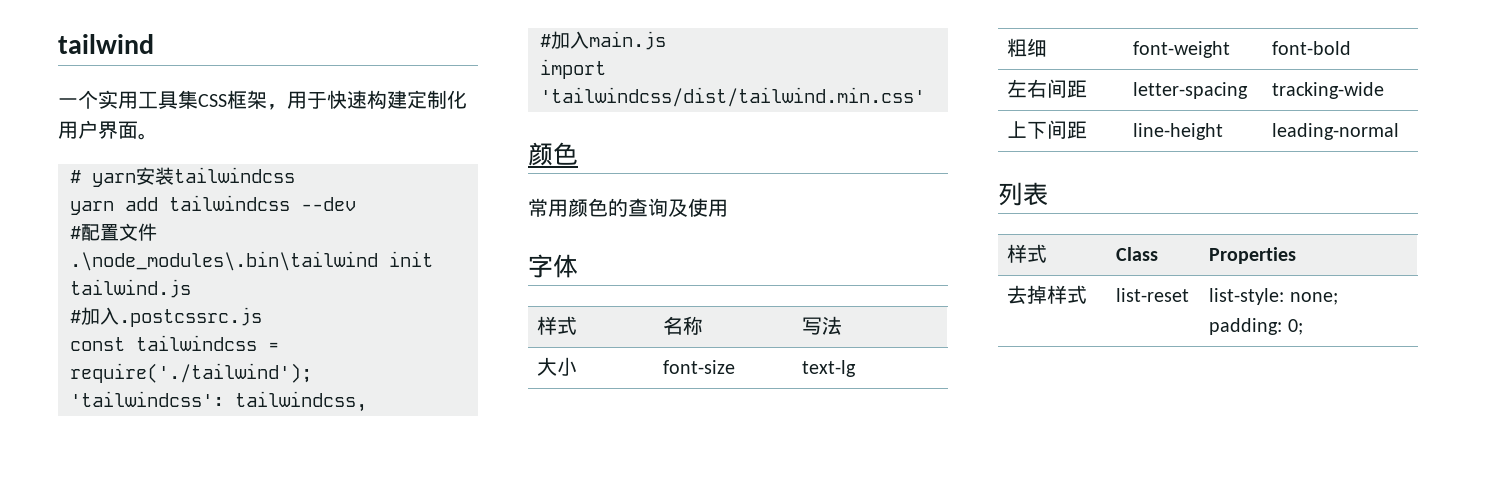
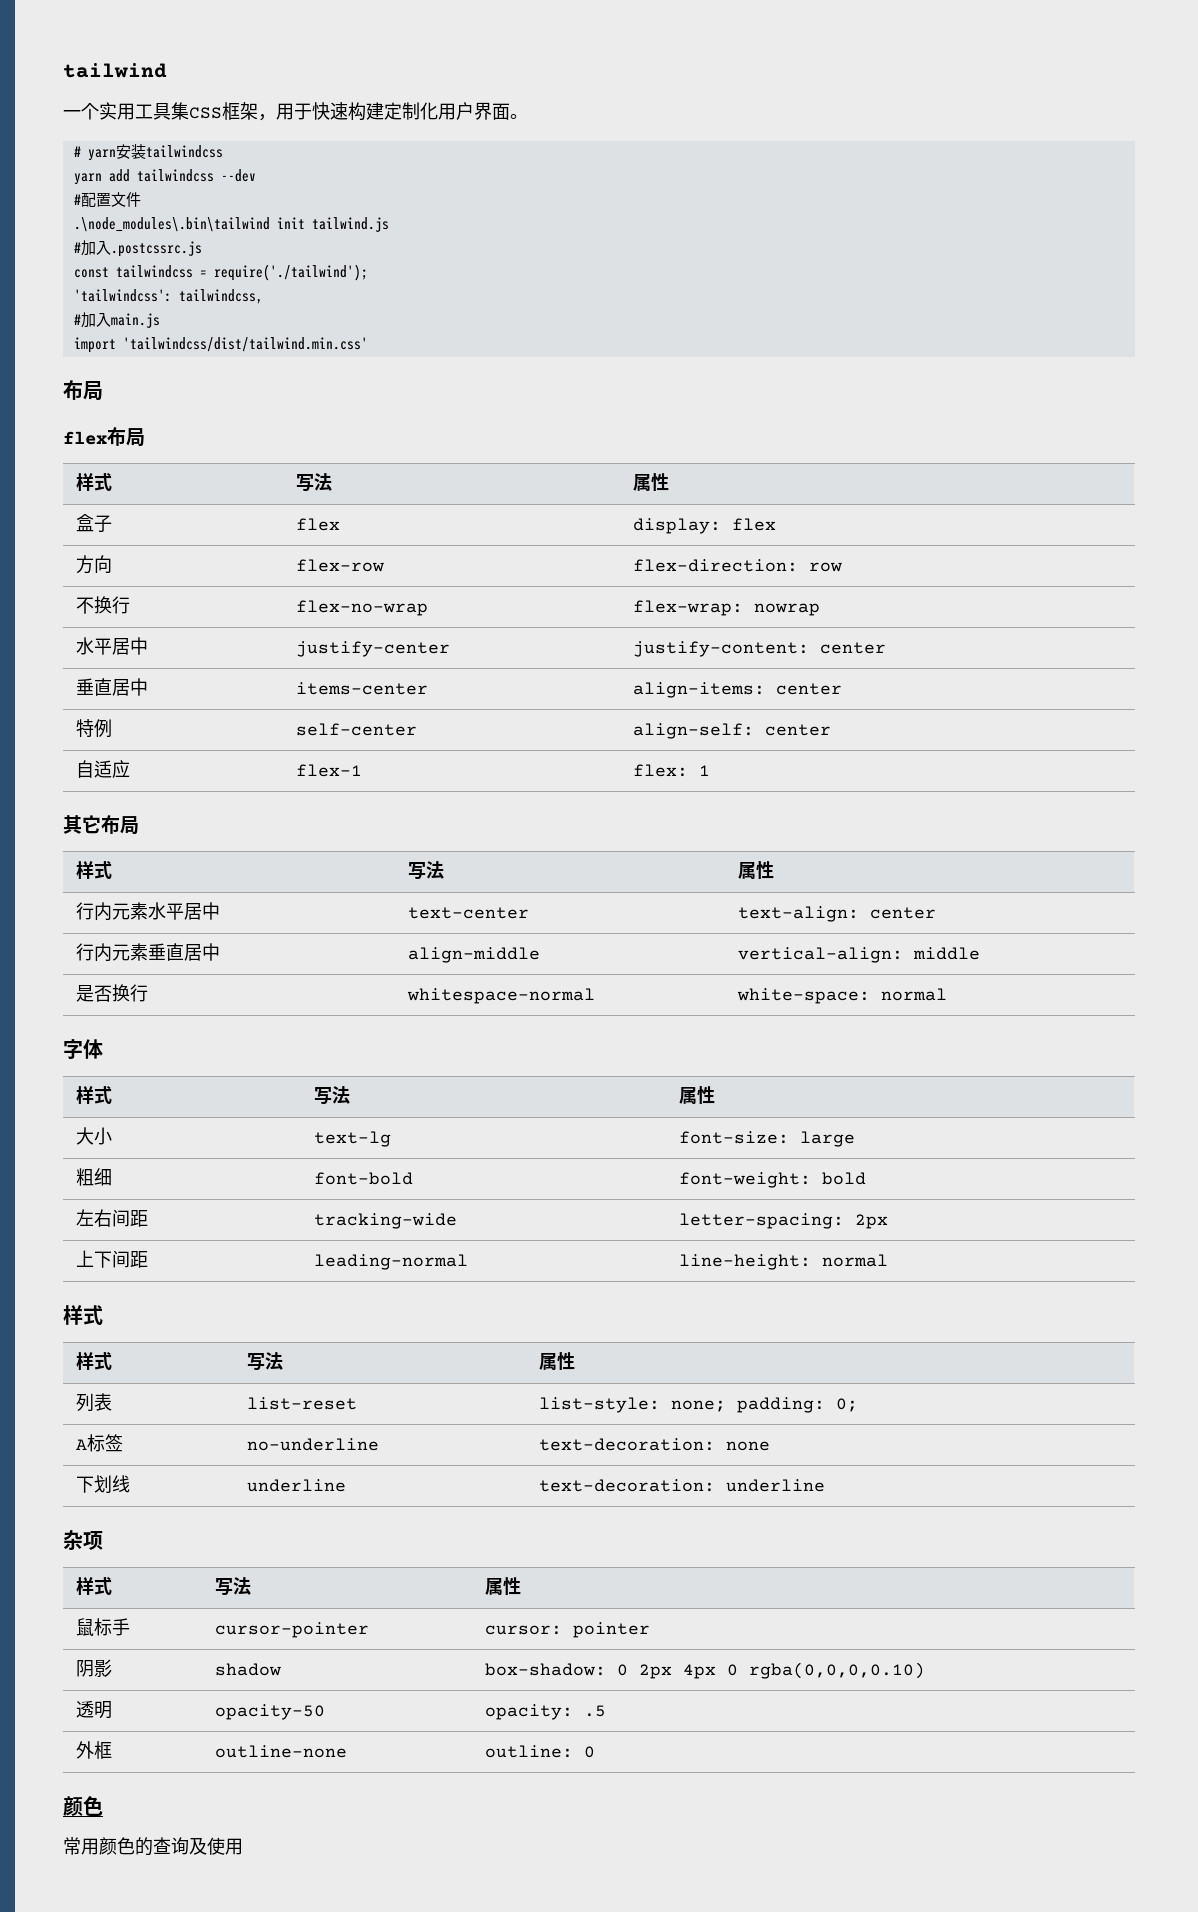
(925, 97) none -> [63,380,103,401] [63,427,145,447] [76,473,113,491] [296,473,333,491] [633,473,670,491] [76,514,113,533] [296,518,341,531] [633,518,777,534] [76,555,113,574] [296,559,385,572] [633,559,843,572] [76,596,131,614] [296,600,429,616] [633,600,821,616] [76,637,149,655] [296,641,451,657] [633,641,887,657] [76,678,149,696] [296,682,429,695] [633,682,843,698] [76,719,113,738] [296,723,418,736] [633,723,832,739] [76,760,131,778] [296,764,363,777] [633,764,711,777] [63,815,139,835] [76,861,113,879] [408,861,445,879] [738,861,775,879] [76,902,221,921] [408,907,530,919] [738,906,937,922] [76,943,221,962] [408,947,541,963] [738,947,981,963] [76,984,149,1002] [407,988,596,1004] [737,988,948,1004] [63,1039,103,1059] [76,1086,113,1104] [314,1086,351,1104] [679,1086,716,1104] [76,1127,113,1145] [314,1131,392,1147] [679,1131,856,1147] [76,1168,113,1186] [314,1172,414,1185] [679,1172,867,1188] [76,1209,149,1227] [314,1213,458,1229] [679,1213,889,1229] [76,1250,149,1268] [314,1254,469,1270] [679,1254,889,1270] [63,1305,103,1325] [76,1352,113,1370] [247,1352,284,1370] [539,1352,576,1370] [76,1393,113,1412] [247,1397,358,1410] [539,1397,859,1413] [76,1434,124,1452] [247,1438,380,1451] [539,1438,771,1451] [76,1475,131,1493] [247,1479,347,1492] [539,1479,826,1492] [63,1530,103,1550] [76,1577,113,1595] [215,1577,252,1595] [485,1577,522,1595] [76,1618,131,1636] [215,1622,370,1638] [485,1622,651,1638] [76,1659,113,1677] [215,1663,282,1676] [485,1662,926,1679] [76,1700,113,1719] [215,1704,326,1720] [485,1704,607,1720] [76,1741,113,1759] [215,1745,348,1758] [485,1745,596,1758] // 布局 // flex布局 // 样式 | 写法 | 属性 // 盒子 | flex | display: flex // 方向 | flex-row | flex-direction: row // 不换行 | flex-no-wrap | flex-wrap: nowrap // 水平居中 | justify-center | justify-content: center // 垂直居中 | items-center | align-items: center // 特例 | self-center | align-self: center // 自适应 | flex-1 | flex: 1 // 其它布局 // 样式 | 写法 | 属性 // 行内元素水平居中 | text-center | text-align: center // 行内元素垂直居中 | align-middle | vertical-align: middle // 是否换行 | whitespace-normal | white-space: normal // 字体 // 样式 | 写法 | 属性 // 大小 | text-lg | font-size: large // 粗细 | font-bold | font-weight: bold // 左右间距 | tracking-wide | letter-spacing: 2px // 上下间距 | leading-normal | line-height: normal // 样式 // 样式 | 写法 | 属性 // 列表 | list-reset | list-style: none; padding: 0; // A标签 | no-underline | text-decoration: none // 下划线 | underline | text-decoration: underline // 杂项 // 样式 | 写法 | 属性 // 鼠标手 | cursor-pointer | cursor: pointer // 阴影 | shadow | box-shadow: 0 2px 4px 0 rgba(0,0,0,0.10) // 透明 | opacity-50 | opacity: .5 // 外框 | outline-none | outline: 0
[528,254,578,278] [537,316,578,335] [663,316,704,335] [802,316,843,335] [537,357,578,376] [663,360,736,374] [802,360,857,377] [1007,38,1048,57] [1133,41,1231,58] [1272,41,1352,55] [1007,79,1088,98] [1133,82,1249,99] [1272,82,1385,99] [1007,120,1088,139] [1133,123,1224,140] [1272,123,1400,140] [998,182,1048,206] [1007,244,1048,263] [1116,247,1159,261] [1209,247,1297,264] [1007,285,1088,304] [1116,288,1190,302] [1209,288,1338,305] [1209,318,1303,335] // 字体 // 样式 | 名称 | 写法 // 大小 | font-size | text-lg // 粗细 | font-weight | font-bold // 左右间距 | letter-spacing | tracking-wide // 上下间距 | line-height | leading-normal // 列表 // 样式 | Class | Properties // 去掉样式 | list-reset | list-style: none; padding: 0; -> (243, 1846) none

